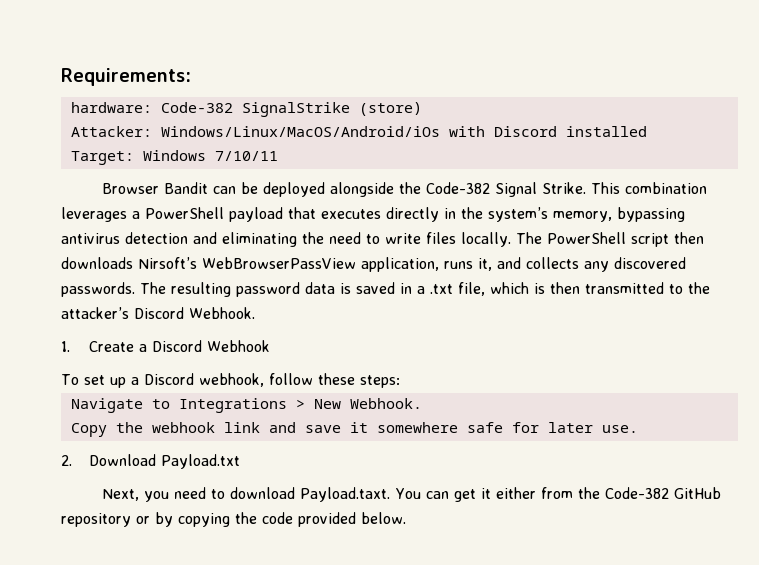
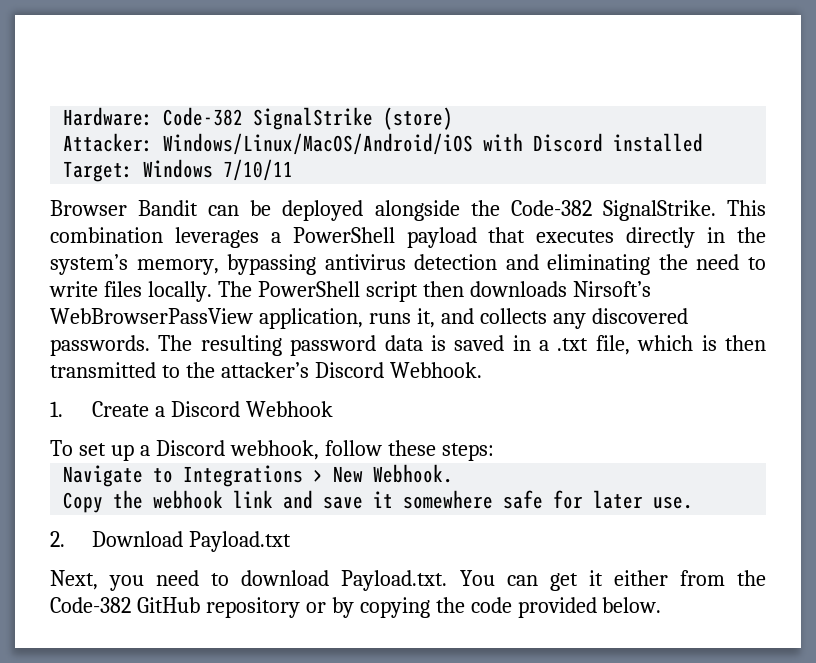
[61,68,191,86] [70,102,152,113] Requirements: // hardware: -> [63,107,154,126] Hardware:
[160,126,440,137] Windows/Linux/MacOS/Android/iOs -> [163,133,474,155] Windows/Linux/MacOS/Android/iOS
[495,182,587,197] Signal Strike. -> [602,200,716,221] SignalStrike.
[300,487,391,502] Payload.taxt. -> [341,570,448,591] Payload.txt.

